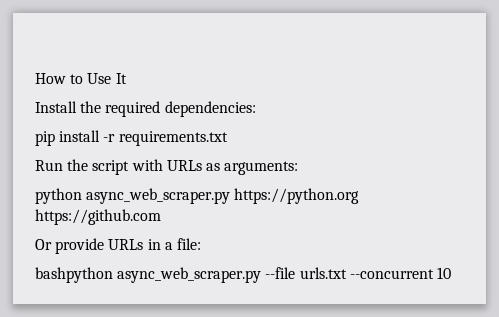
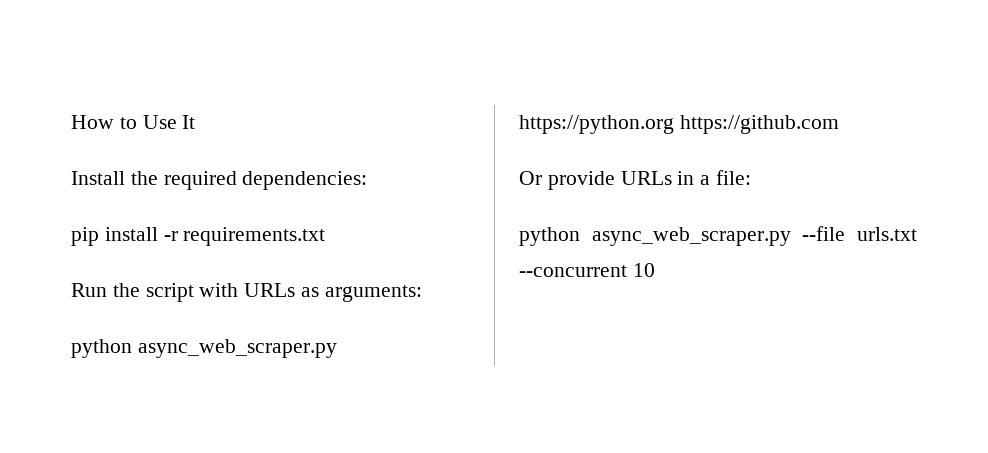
[35,267,113,283] bashpython -> [519,227,580,246] python

